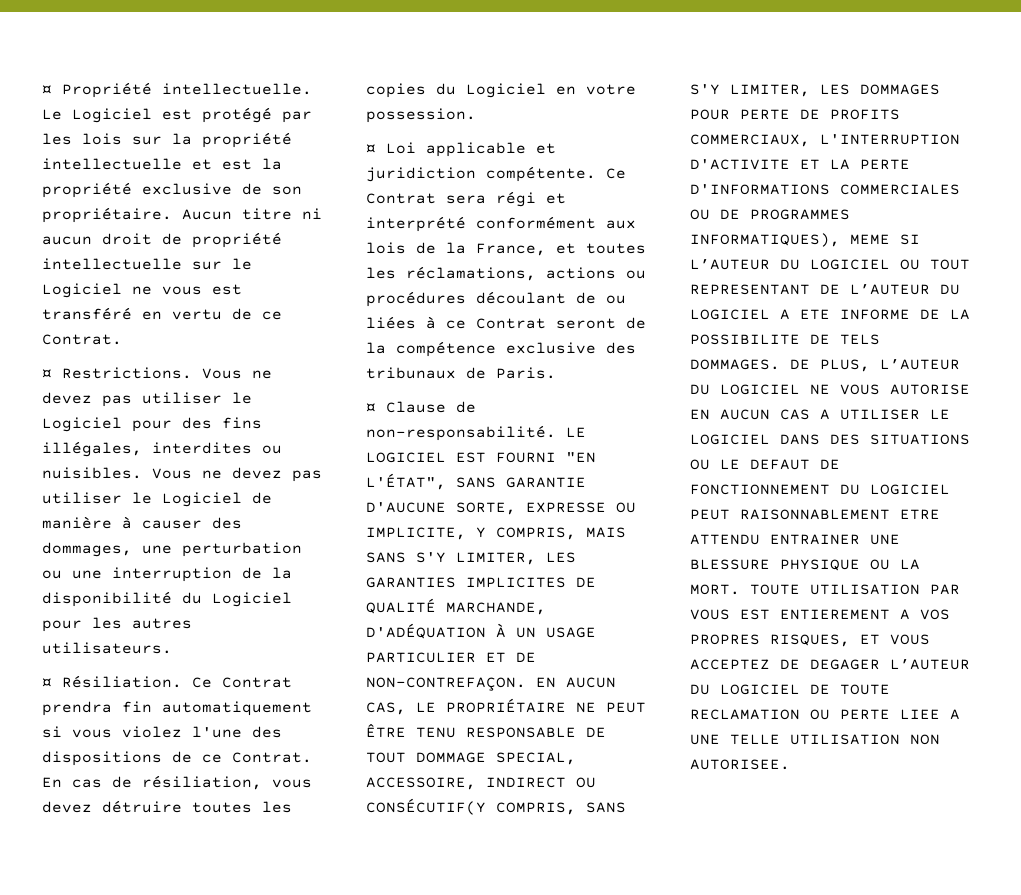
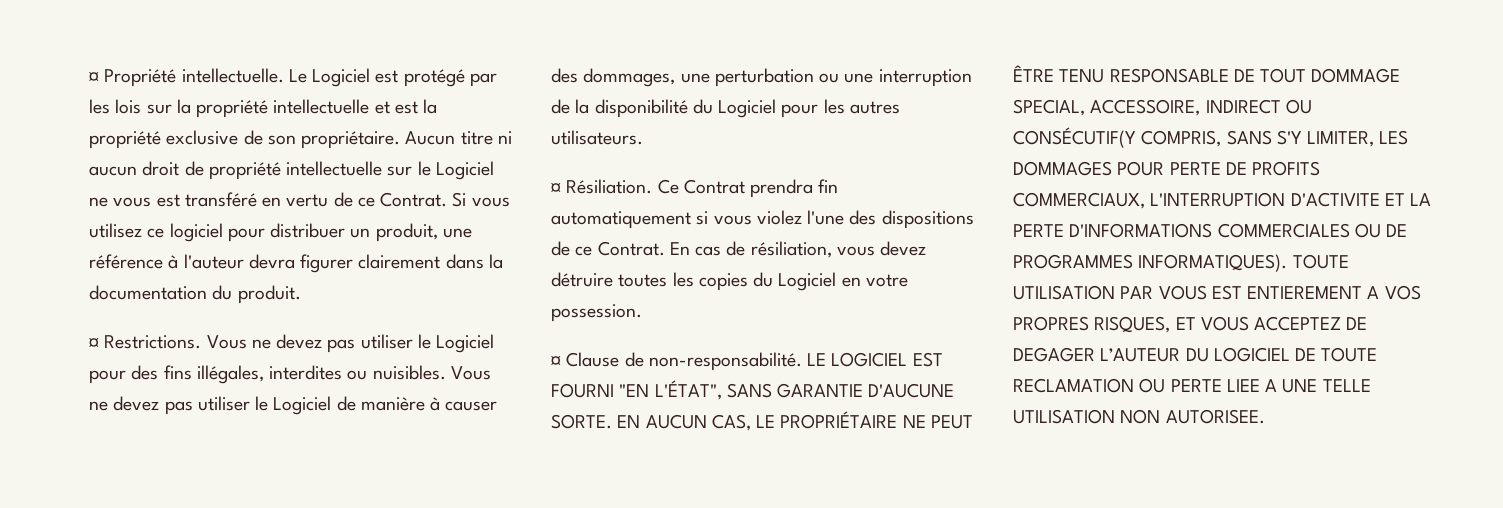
(122, 339) none -> [452,192,510,207] [89,223,472,242] [89,254,503,273] [89,285,301,304] Si vous utilisez ce logiciel pour distribuer un produit, une référence à l'auteur devra figurer clairement dans la documentation du produit.
[366,142,556,157] [366,166,626,182] [366,191,566,207] [366,216,636,232] [366,242,646,256] [366,266,646,281] [366,291,626,307] [366,316,646,329] [366,341,636,357] [366,367,556,379] // ¤ Loi applicable et juridiction compétente. Ce Contrat sera régi et interprété conformément aux lois de la France, et toutes les réclamations, actions ou procédures découlant de ou liées à ce Contrat seront de la compétence exclusive des tribunaux de Paris. -> (642, 313) none
[456,502,636,515] [366,527,626,540] [366,552,576,565] [366,577,596,588] [366,598,546,615] [366,623,596,639] [366,652,536,663] [366,677,526,691] SORTE, EXPRESSE OU IMPLICITE, Y COMPRIS, MAIS SANS S'Y LIMITER, LES GARANTIES IMPLICITES DE QUALITÉ MARCHANDE, D'ADÉQUATION À UN USAGE PARTICULIER ET DE NON-CONTREFAÇON. -> [551,414,612,429] SORTE.
[690,233,920,247] [690,259,970,270] [690,284,960,295] [690,309,970,320] [690,334,880,345] [690,359,960,372] [690,384,970,395] [690,409,950,420] [690,434,970,445] [690,459,840,470] [690,484,950,495] [690,509,940,520] [690,534,900,545] [690,559,920,571] [690,584,740,595] INFORMATIQUES), MEME SI L’AUTEUR DU LOGICIEL OU TOUT REPRESENTANT DE L’AUTEUR DU LOGICIEL A ETE INFORME DE LA POSSIBILITE DE TELS DOMMAGES. DE PLUS, L’AUTEUR DU LOGICIEL NE VOUS AUTORISE EN AUCUN CAS A UTILISER LE LOGICIEL DANS DES SITUATIONS OU LE DEFAUT DE FONCTIONNEMENT DU LOGICIEL PEUT RAISONNABLEMENT ETRE ATTENDU ENTRAINER UNE BLESSURE PHYSIQUE OU LA MORT. -> [1138,254,1288,272] INFORMATIQUES).

